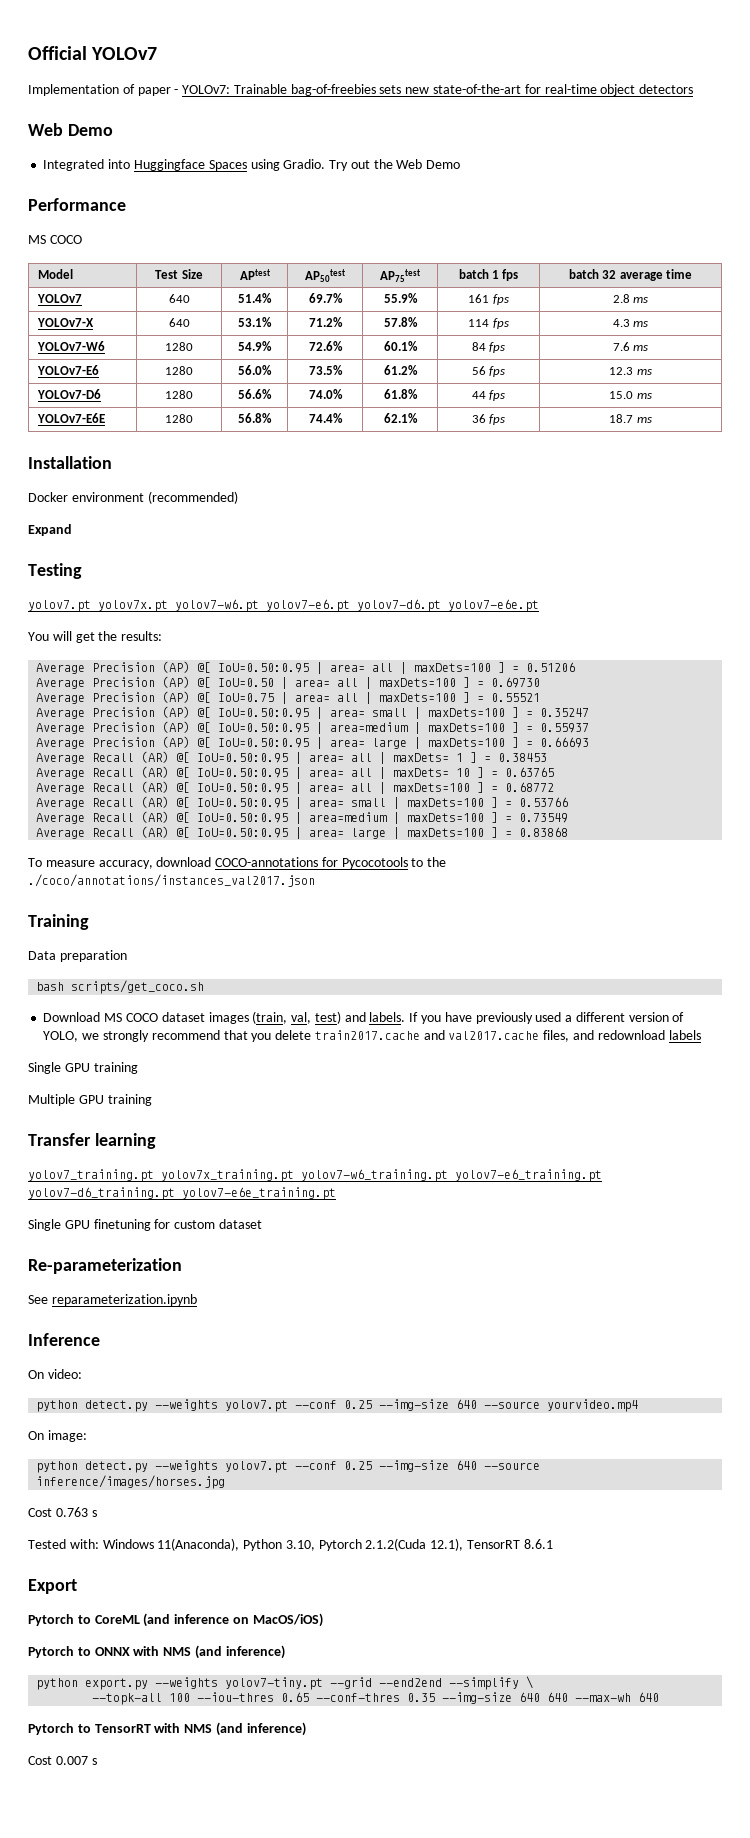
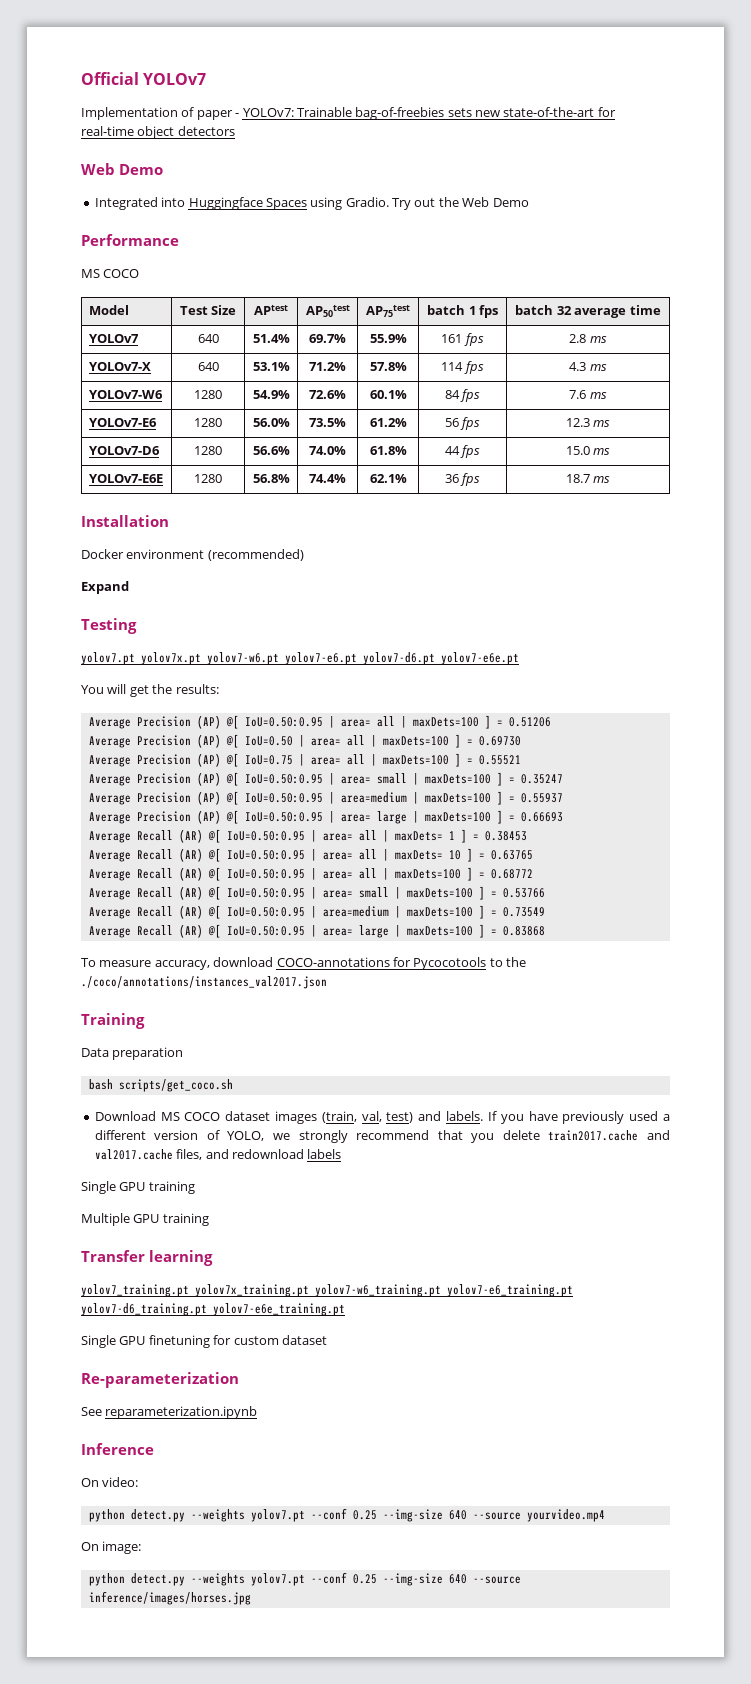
[28,1507,97,1517] [28,1538,553,1551] [28,1579,77,1594] [28,1613,323,1627] [28,1645,285,1659] [36,1676,534,1690] [92,1692,660,1705] [28,1722,306,1736] [28,1756,97,1765] // Cost 0.763 s // Tested with: Windows 11(Anaconda), Python 3.10, Pytorch 2.1.2(Cuda 12.1), TensorRT 8.6.1 // Export // Pytorch to CoreML (and inference on MacOS/iOS) // Pytorch to ONNX with NMS (and inference) // python export.py --weights yolov7-tiny.pt --grid --end2end --simplify \ // --topk-all 100 --iou-thres 0.65 --conf-thres 0.35 --img-size 640 640 --max-wh 640 // Pytorch to TensorRT with NMS (and inference) // Cost 0.007 s -> (251, 1598) none

